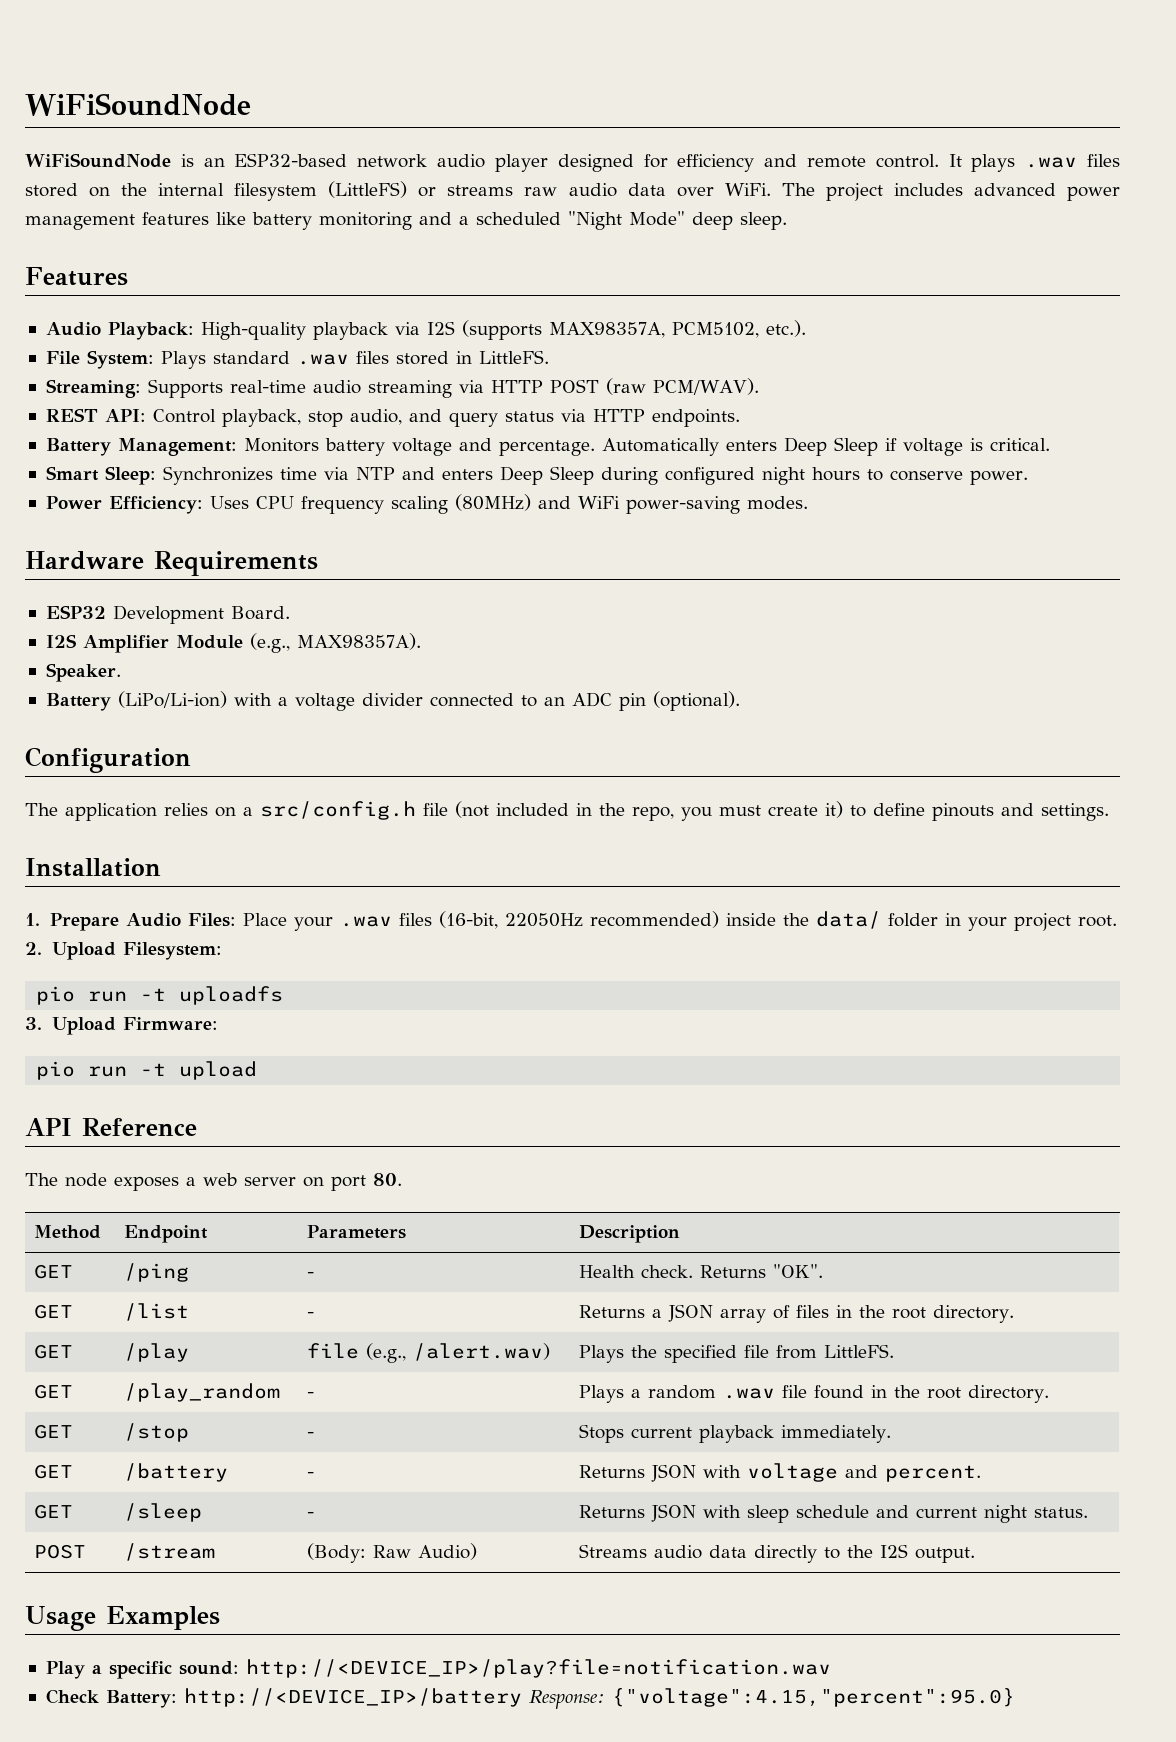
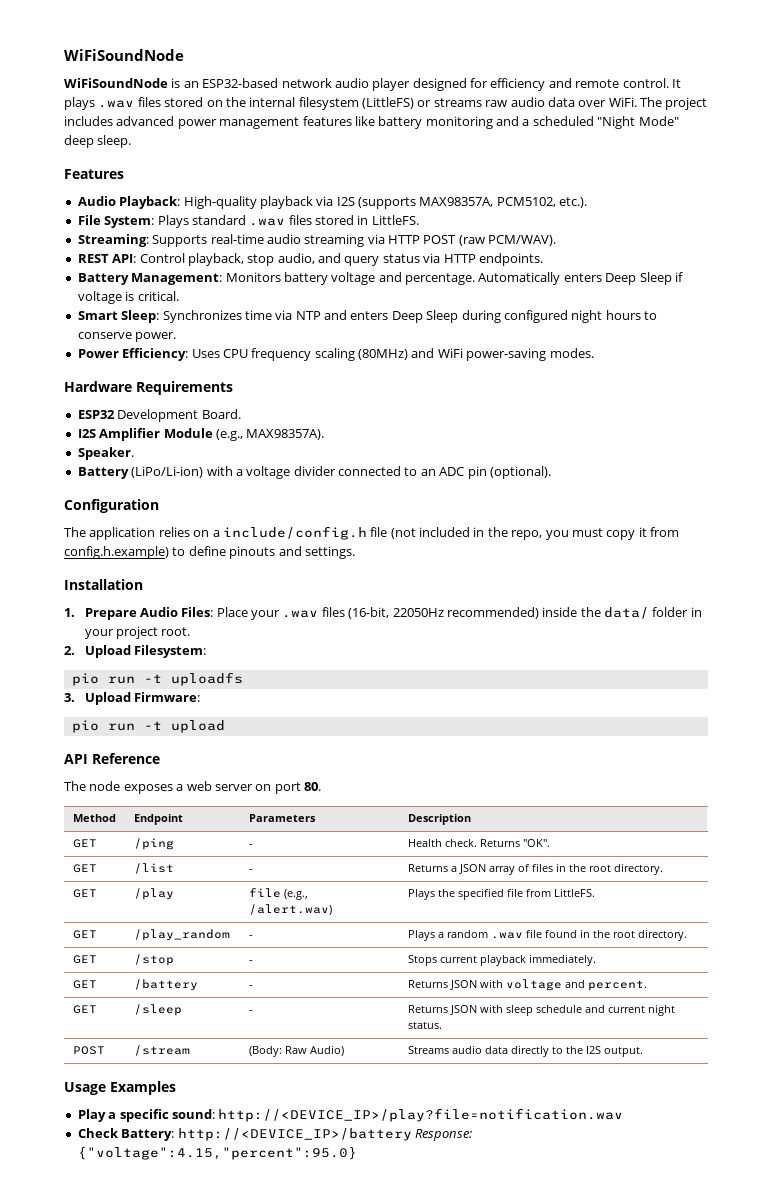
[260,801,416,820] src/config.h -> [222,526,367,540] include/config.h
[768,801,843,818] create it) -> [606,527,679,540] [64,546,169,559] copy it from config.h.example)

